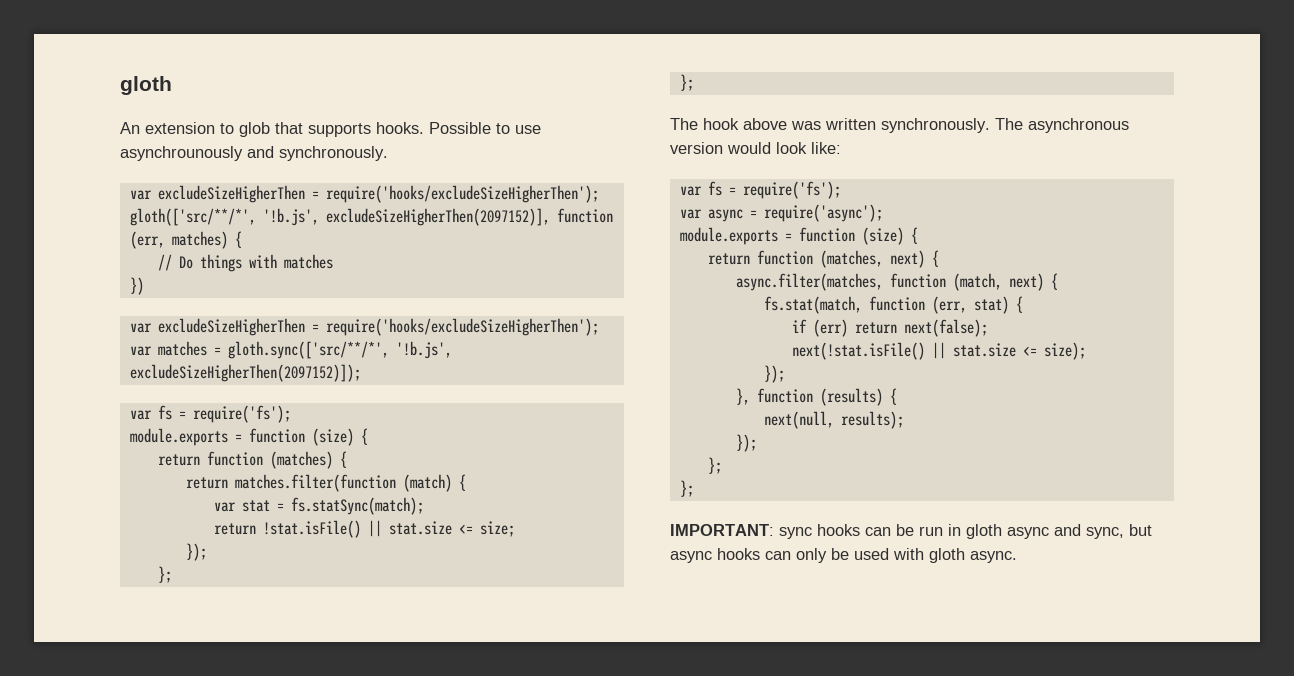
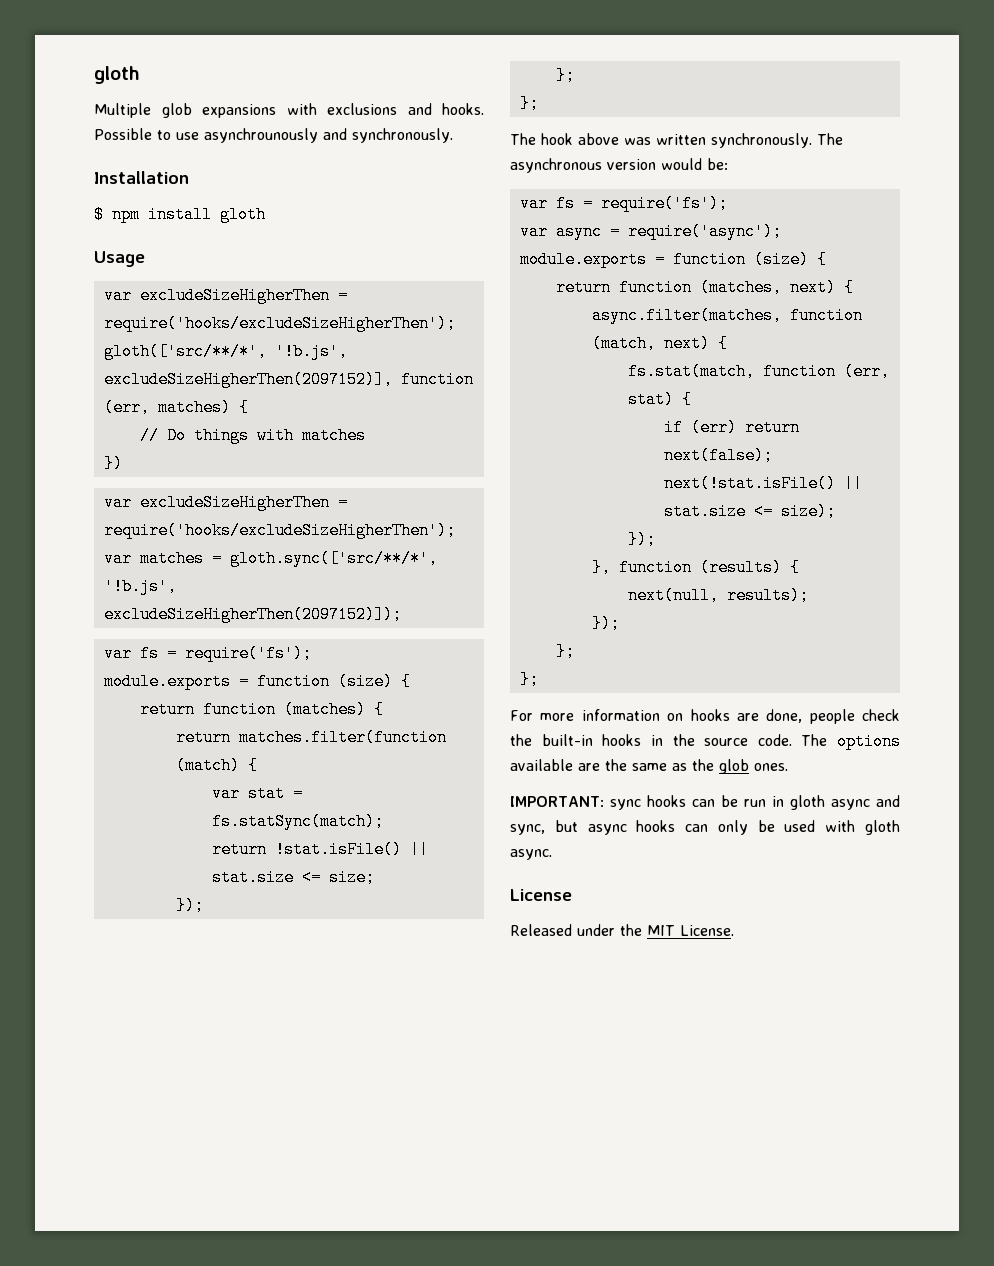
[120,76,172,95] [120,122,371,137] gloth // An extension to glob that supports -> [94,66,140,84] [94,103,432,118] gloth // Multiple glob expansions with exclusions and
(388, 153) none -> [94,171,189,184] [94,206,266,223] [94,251,145,267] // Installation // $ npm install gloth // Usage
[776,142,841,154] look like: -> [707,158,728,170] be:
(694, 488) none -> [510,709,900,724] [510,733,901,750] [510,759,788,774] // For more information on hooks are done, people check the built-in hooks in the source code. The options available are the same as the glob ones.
(1017, 557) none -> [510,889,572,901] [510,924,734,936] // License // Released under the MIT License.

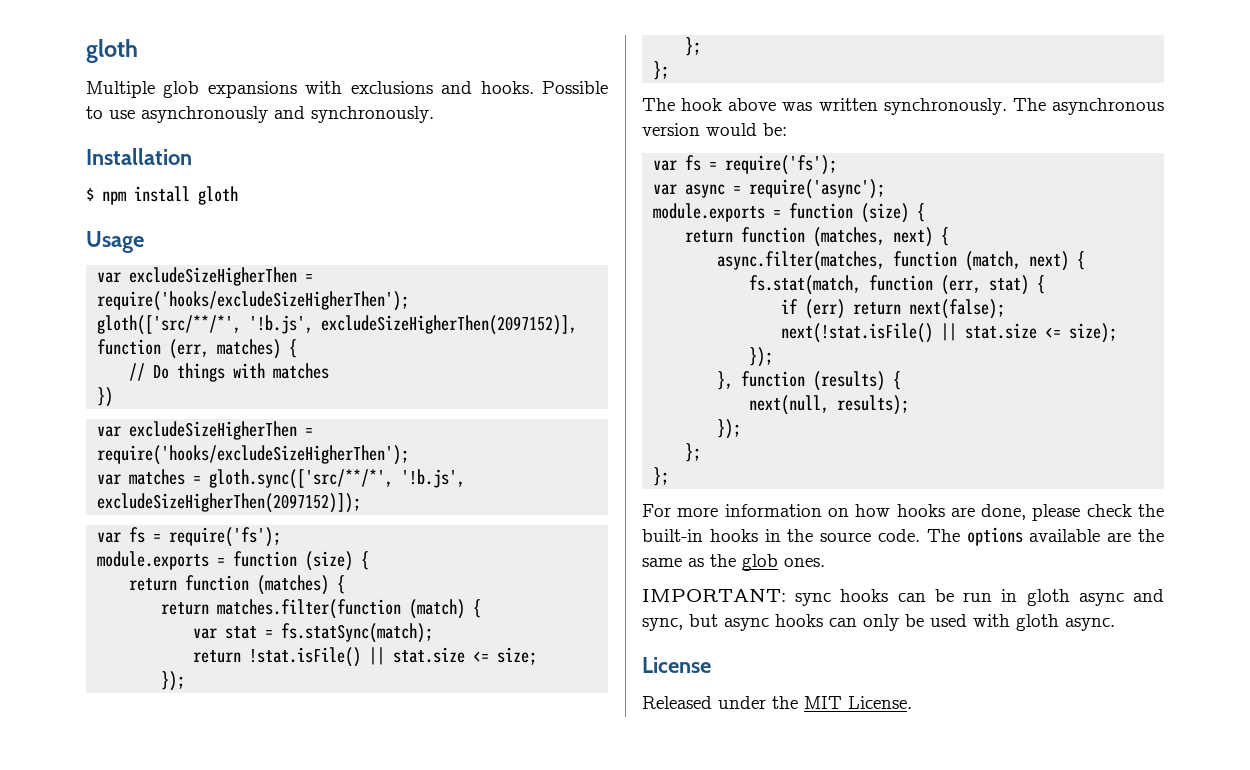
[204,128,318,143] asynchrounously -> [141,106,268,123] asynchronously
(684, 717) none -> [855,504,891,517] how
[809,709,855,724] people -> [1032,504,1081,521] please

